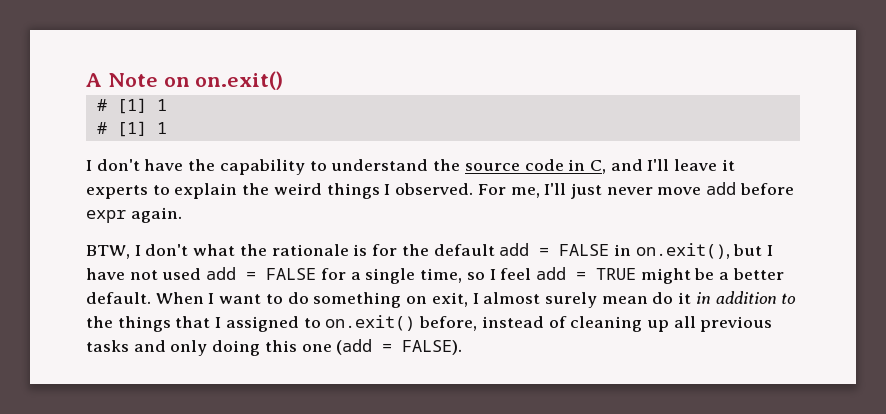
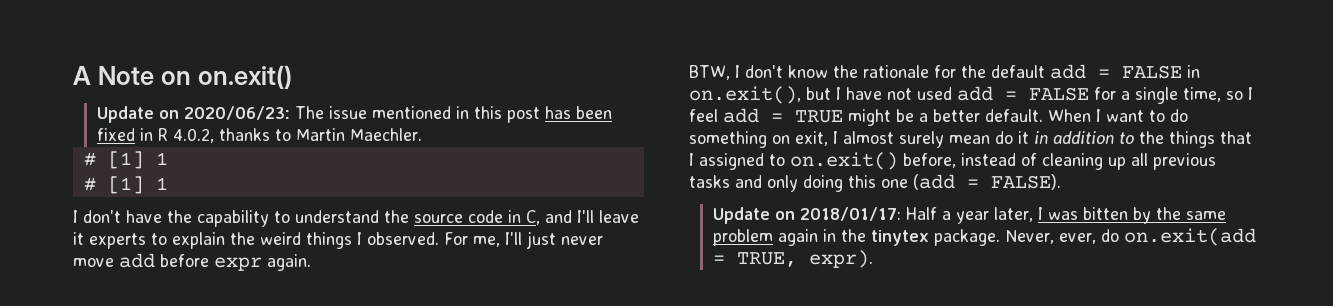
(284, 80) none -> [96,106,612,123] [96,128,422,143] // Update on 2020/06/23: The issue mentioned in this post has been fixed in R 4.0.2, thanks to Martin Maechler.
[193,244,236,256] what -> [788,65,828,78] know
[353,244,368,256] is -> (929, 71) none
(463, 347) none -> [712,207,1226,224] [712,228,1256,246] [712,250,873,268] // Update on 2018/01/17: Half a year later, I was bitten by the same problem again in the tinytex package. Never, ever, do on.exit(add = TRUE, expr).

